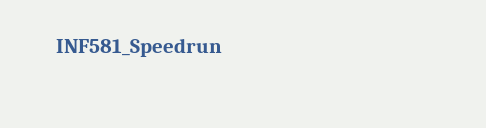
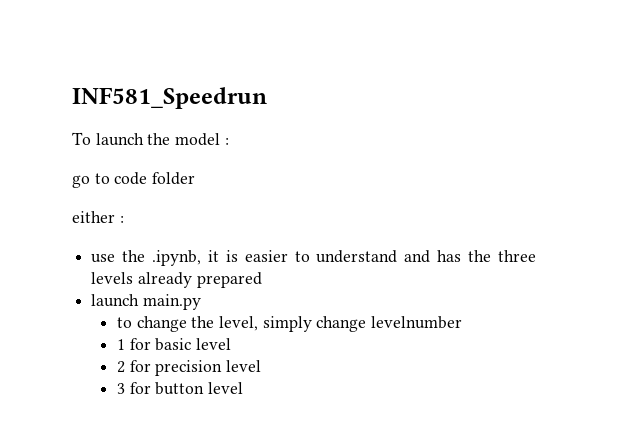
(222, 47) none -> [72,132,229,146] [72,172,196,188] [72,211,124,223] [91,250,536,266] [91,272,262,288] [91,294,201,310] [116,316,463,332] [116,338,231,351] [116,360,261,376] [116,382,243,395] // To launch the model : // go to code folder // either : // use the .ipynb, it is easier to understand and has the three levels already prepared // launch main.py // to change the level, simply change levelnumber // 1 for basic level // 2 for precision level // 3 for button level

